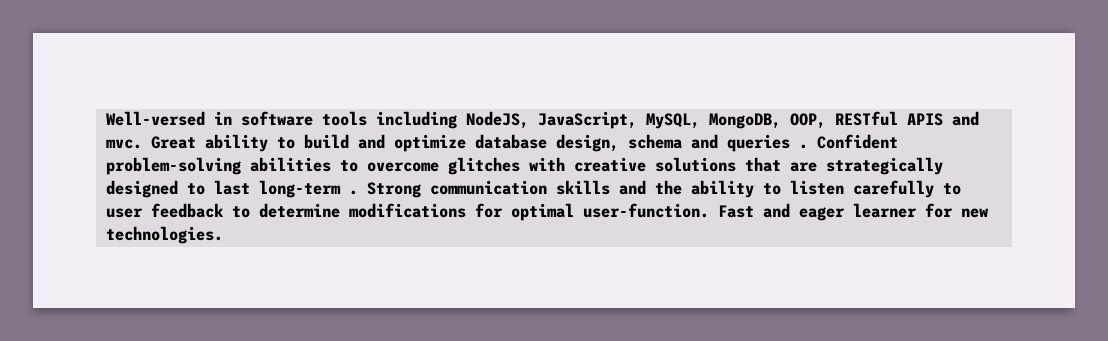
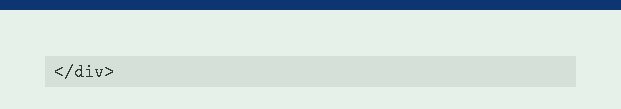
[106,111,980,129] [106,134,899,152] [106,157,944,175] [106,180,962,198] [106,203,990,221] [106,226,224,244] Well-versed in software tools including NodeJS, JavaScript, MySQL, MongoDB, OOP, RESTful APIS and mvc. Great ability to build and optimize database design, schema and queries . Confident problem-solving abilities to overcome glitches with creative solutions that are strategically designed to last long-term . Strong communication skills and the ability to listen carefully to user feedback to determine modifications for optimal user-function. Fast and eager learner for new technologies. -> [54,63,115,81] </div>

